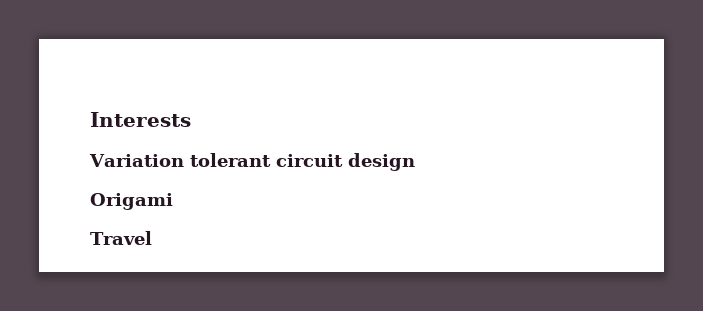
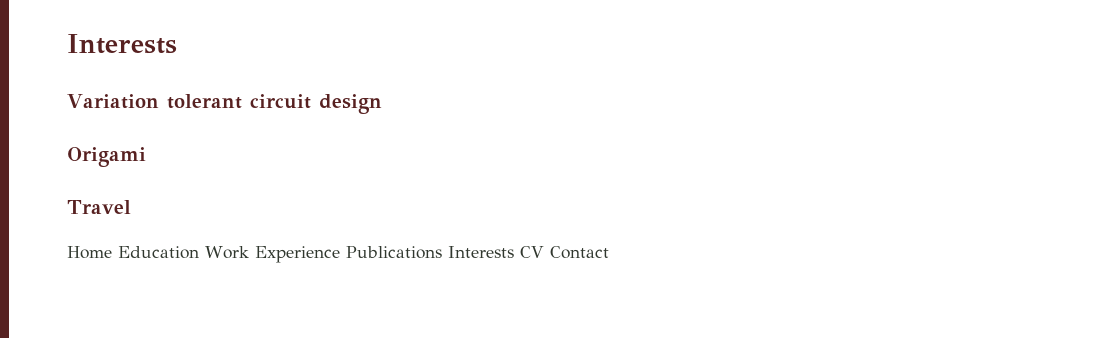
(152, 238) none -> [67,246,609,263] // Home Education Work Experience Publications Interests CV Contact

